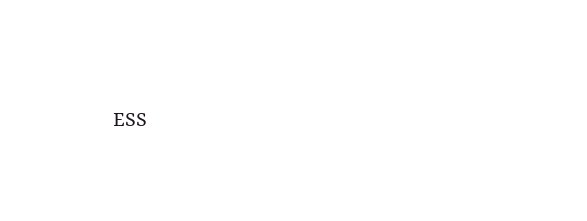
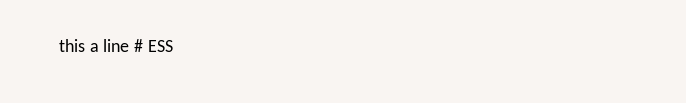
(113, 119) none -> [59,39,144,52] this a line #

